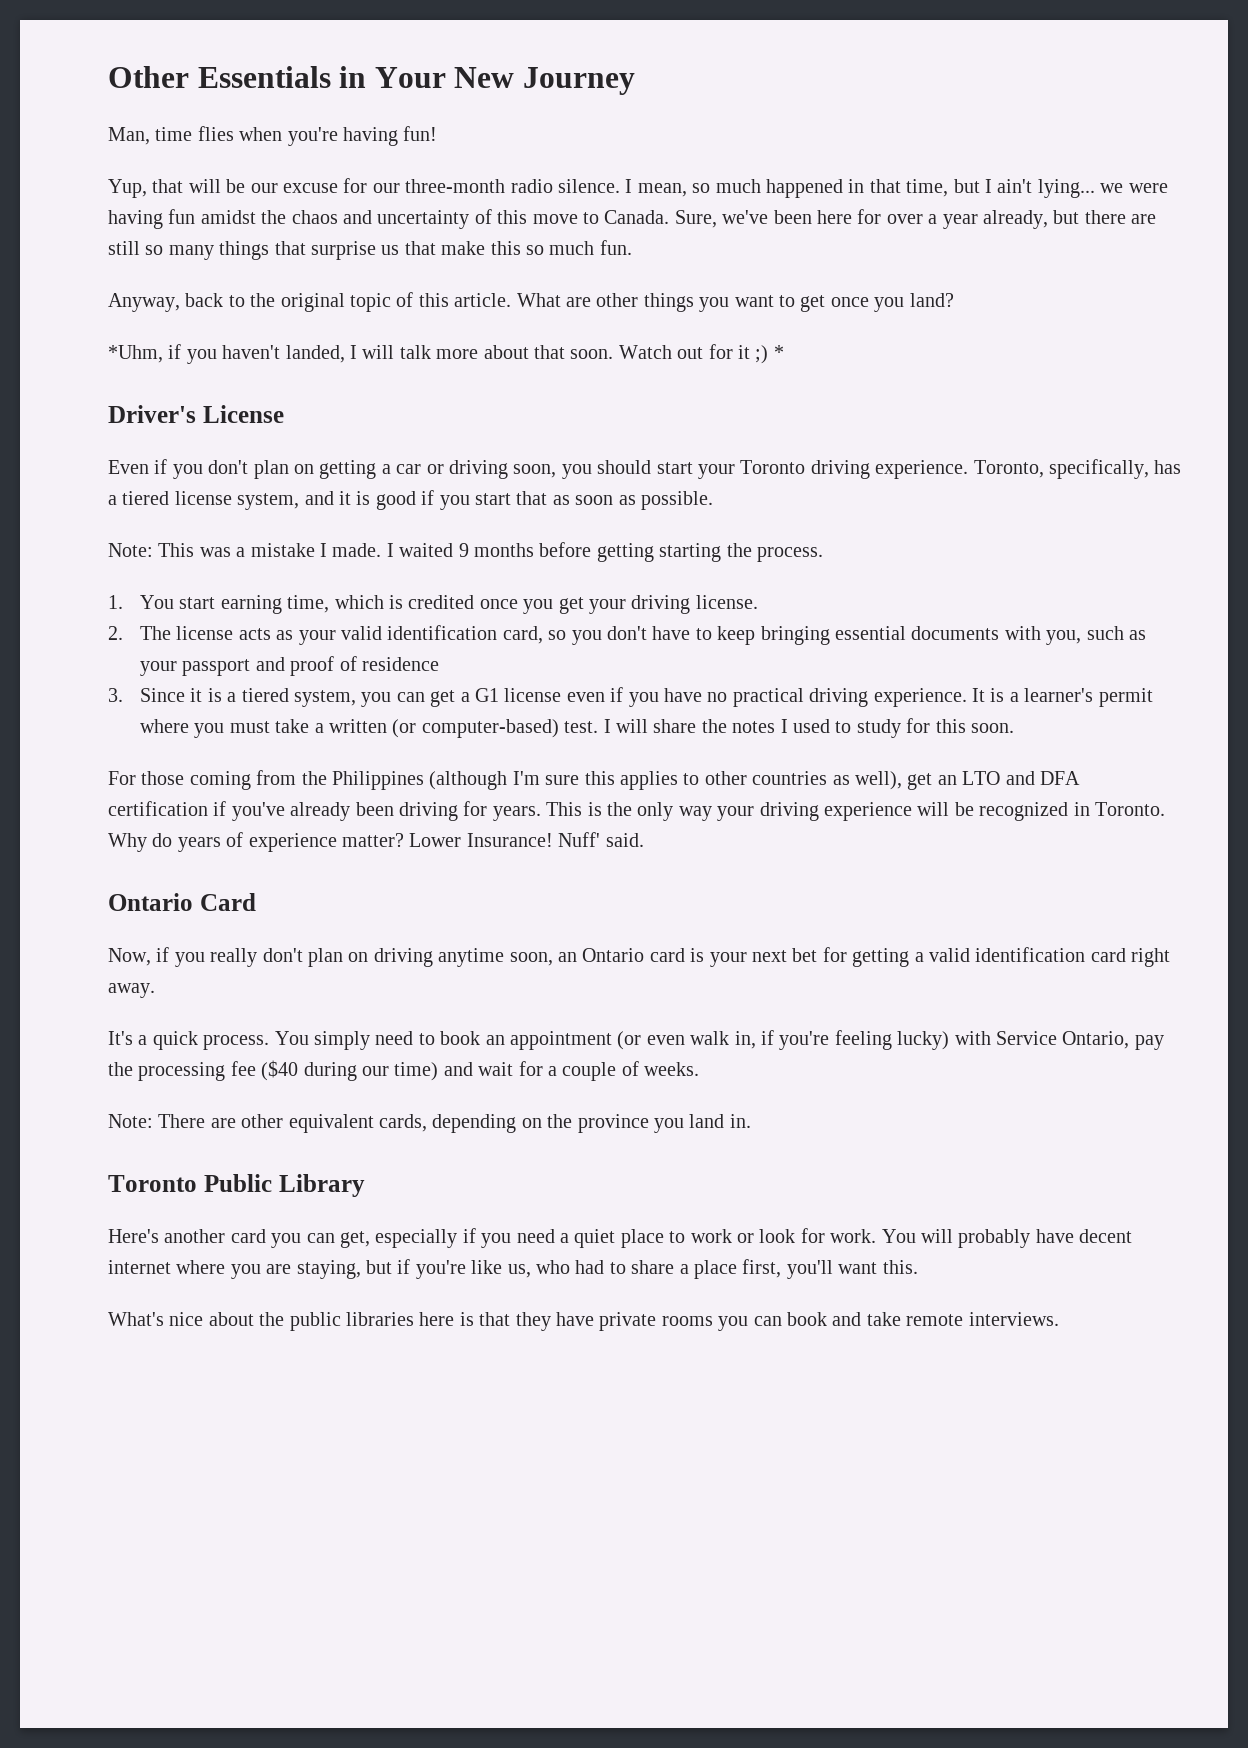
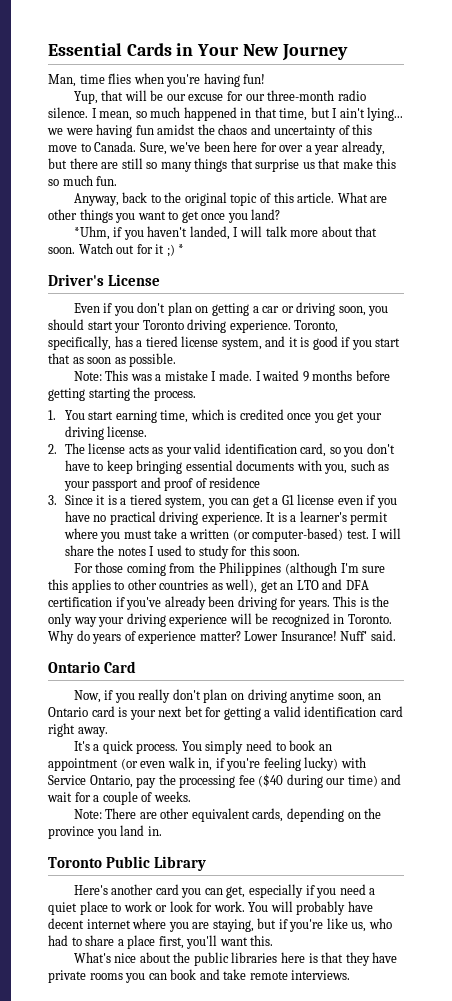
[108,66,331,88] Other Essentials -> [48,43,172,56] Essential Cards

